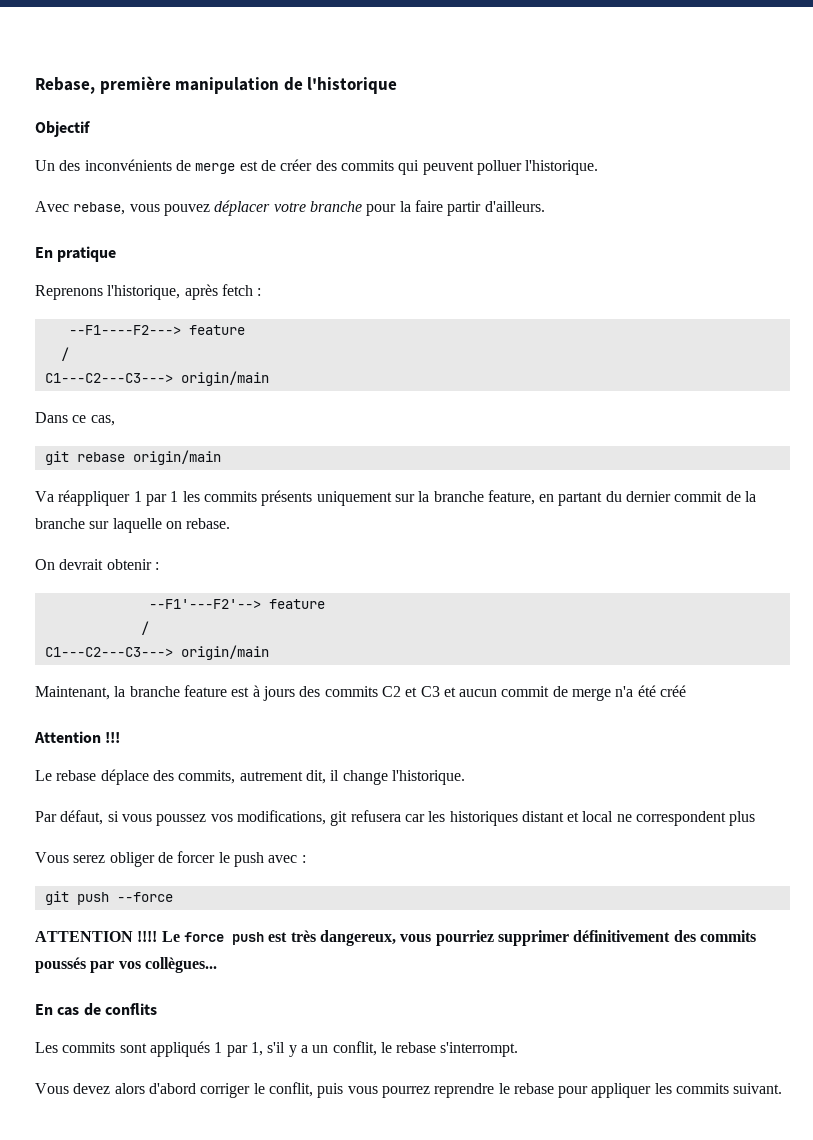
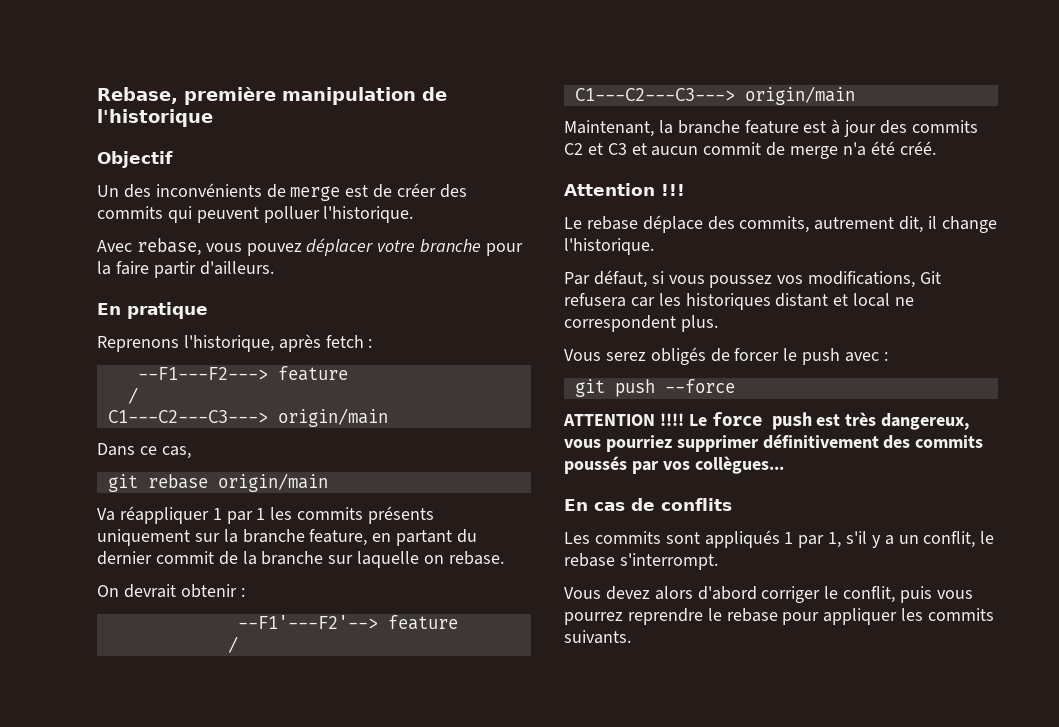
[68,325,181,335] --F1----F2---> -> [137,367,268,380] --F1---F2--->
[262,686,295,701] jours -> [844,120,877,137] jour
[660,685,687,697] créé -> [899,141,936,155] créé.
[330,811,348,826] git -> [920,271,942,284] Git
[729,811,756,826] plus -> [680,315,718,332] plus.
[109,852,155,867] obliger -> [650,347,706,365] obligés
[733,1083,783,1094] suivant. -> [564,630,631,644] suivants.

